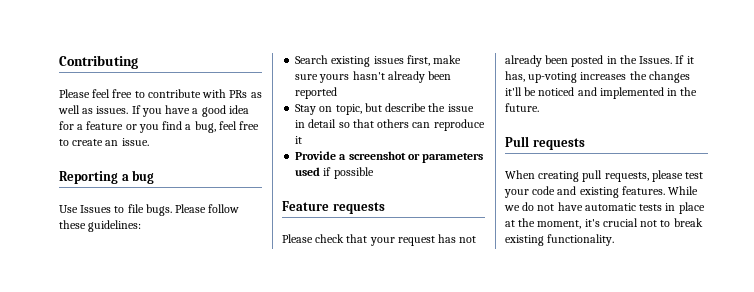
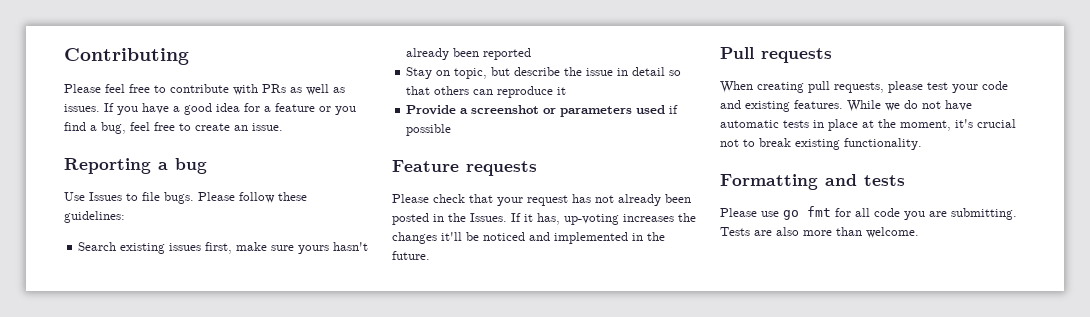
(615, 240) none -> [720,174,905,190] [720,206,1017,220] [720,227,919,238] // Formatting and tests // Please use go fmt for all code you are submitting. Tests are also more than welcome.

